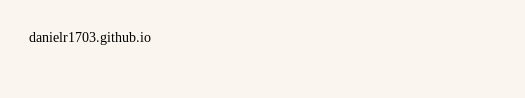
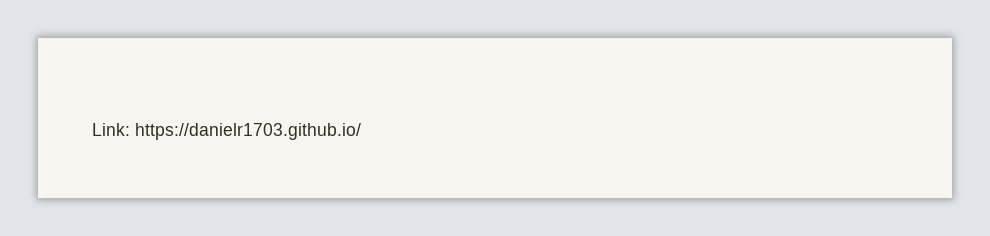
[29,32,151,45] danielr1703.github.io -> [92,123,361,140] Link: https://danielr1703.github.io/

